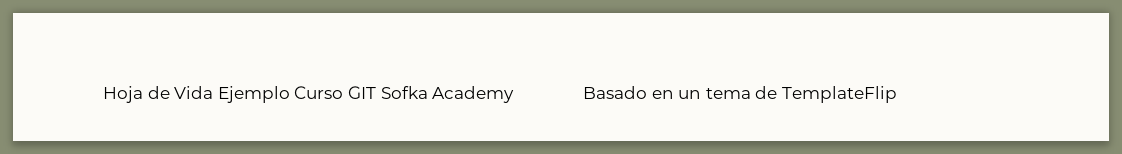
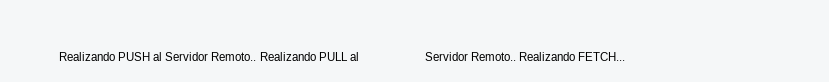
[103,86,897,103] Hoja de Vida Ejemplo Curso GIT Sofka Academy Basado en un tema de TemplateFlip -> [59,52,626,61] Realizando PUSH al Servidor Remoto.. Realizando PULL al Servidor Remoto.. Realizando FETCH...

